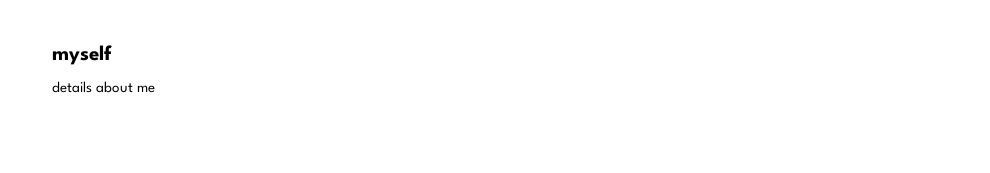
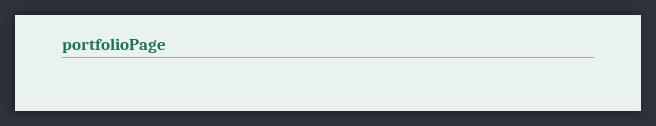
[52,45,112,65] [52,81,156,93] myself // details about me -> [62,38,166,53] portfolioPage

